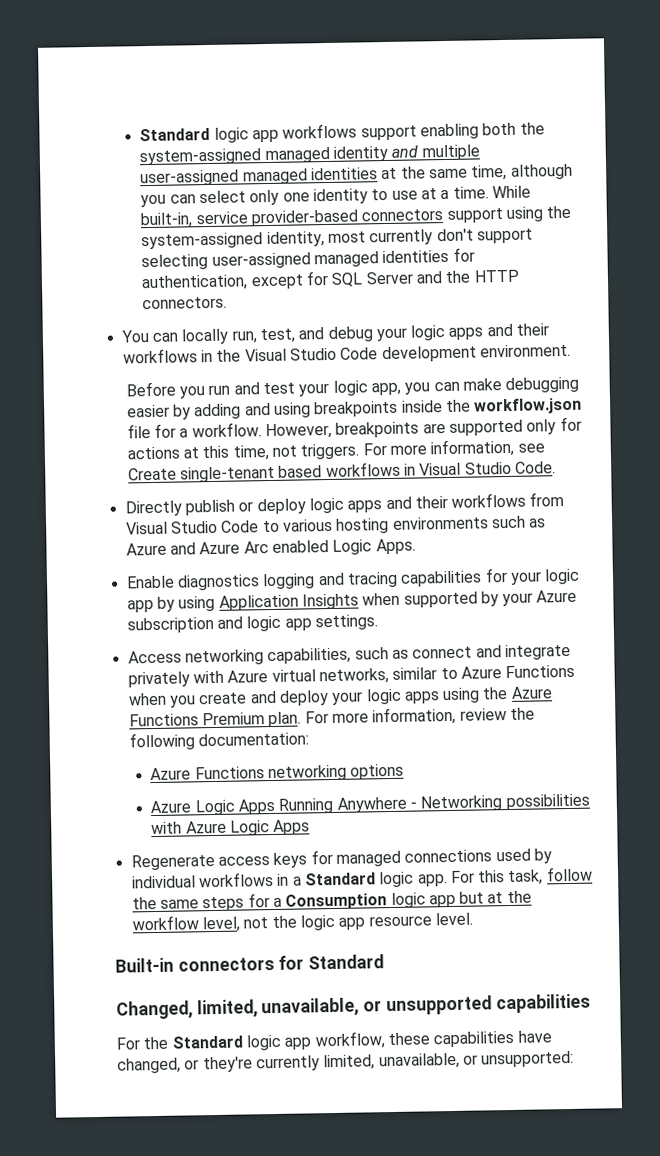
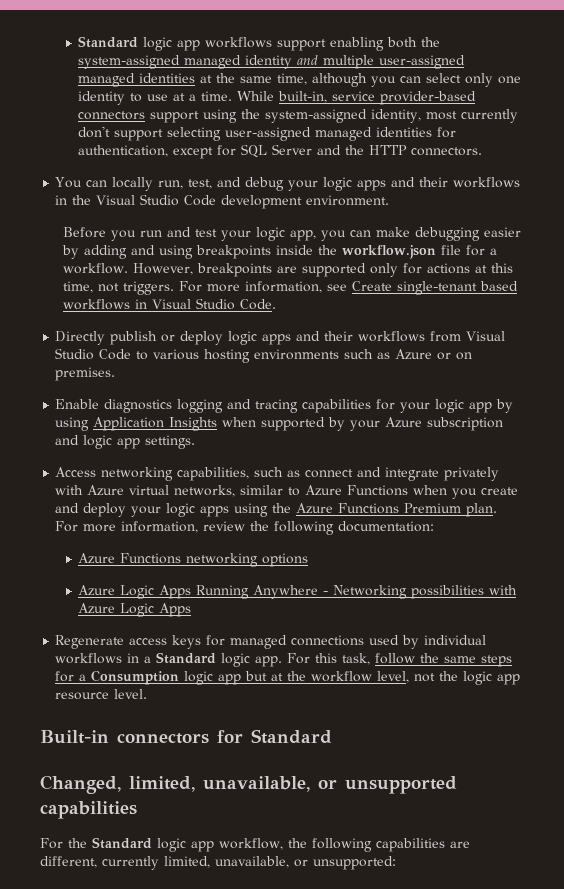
[169,538,416,555] and Azure Arc enabled Logic Apps. -> [437,352,473,360] [55,367,116,381] or on premises.
[387,1030,552,1048] [117,1056,253,1074] these capabilities have changed, or they're -> [287,838,470,852] [40,856,97,868] the following capabilities are different,

